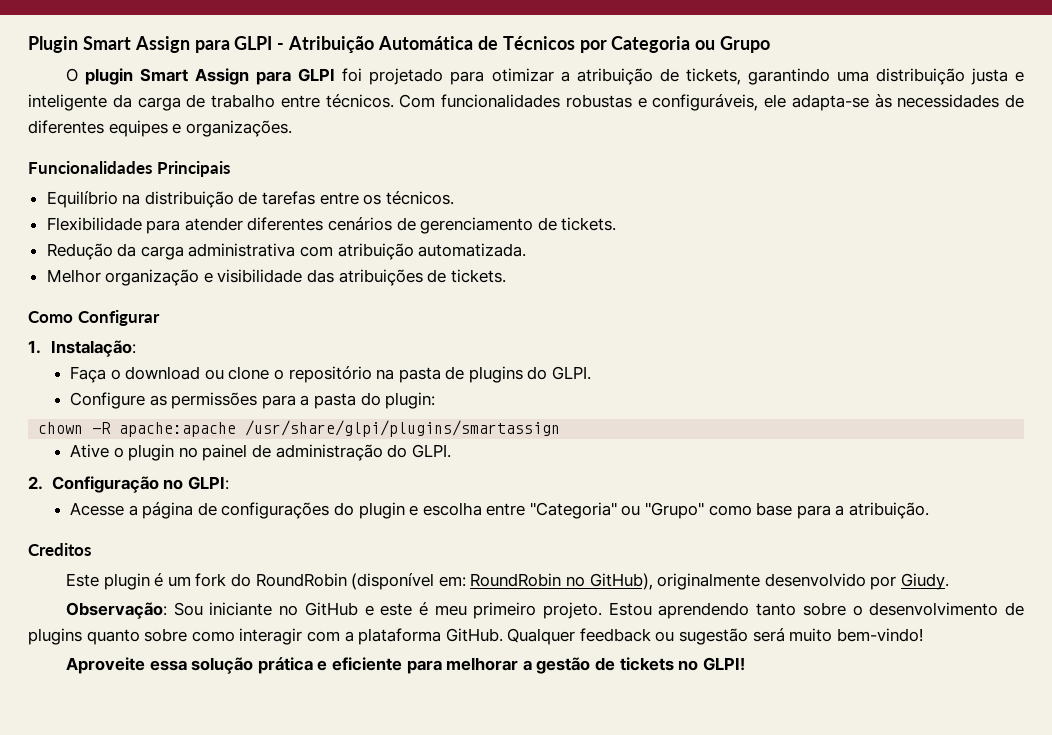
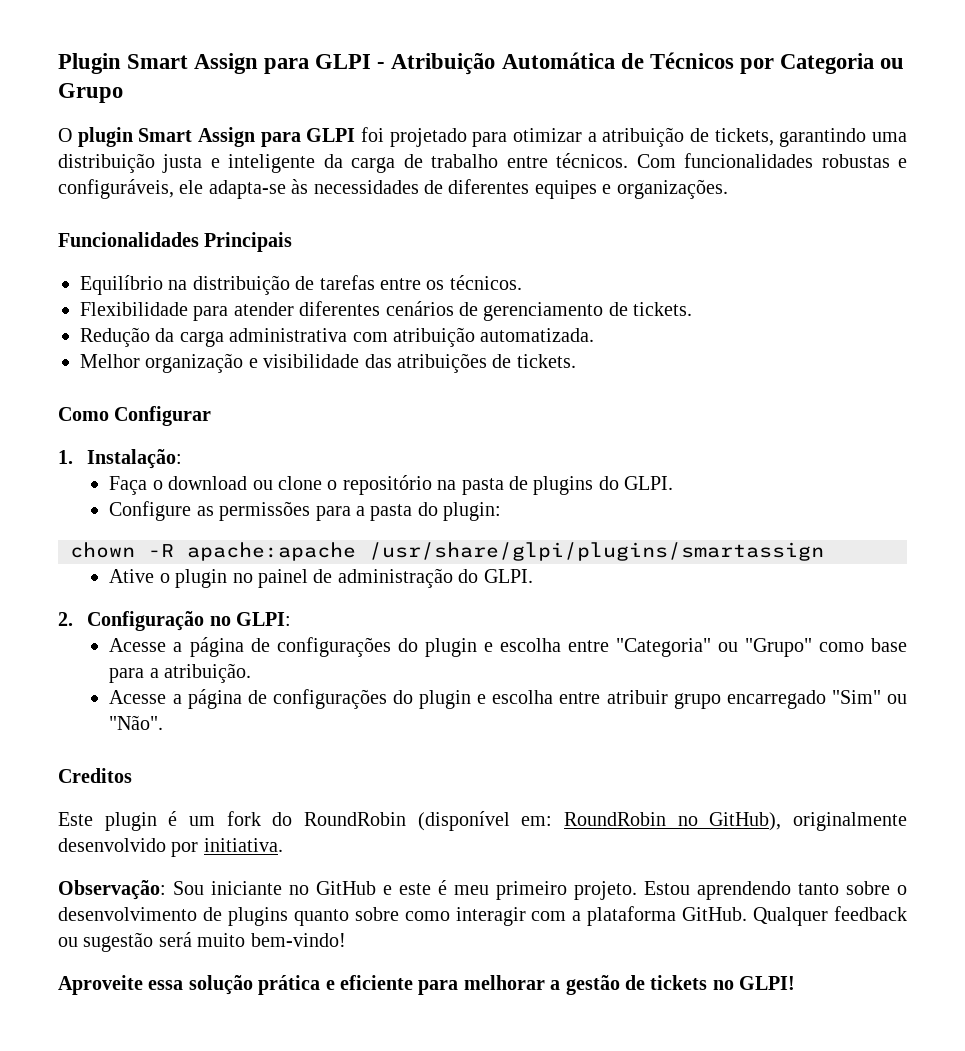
(930, 510) none -> [109,689,907,709] [109,715,164,730] // Acesse a página de configurações do plugin e escolha entre atribuir grupo encarregado "Sim" ou "Não".
[900,573,949,590] Giudy. -> [203,838,283,852] initiativa.

